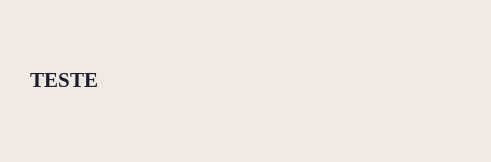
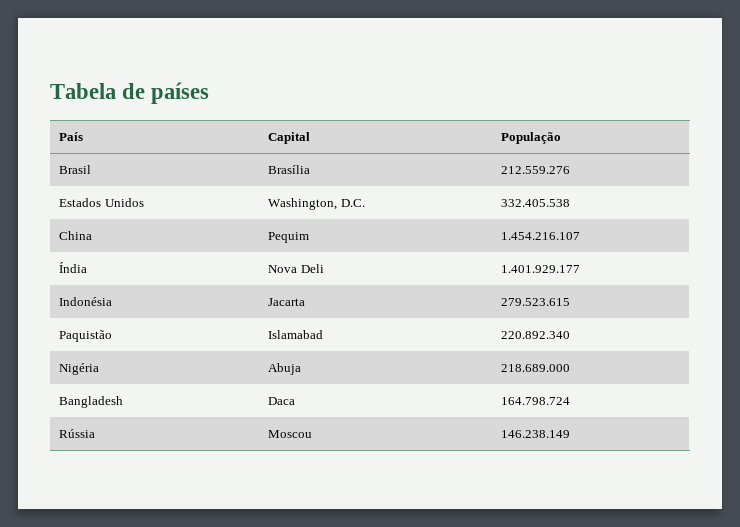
[30,73,98,87] TESTE -> [50,82,210,104] [59,132,84,141] [268,132,311,144] [501,132,562,144] [59,165,92,174] [268,165,311,174] [501,166,571,174] [59,198,144,207] [268,198,365,210] [501,199,571,207] [59,231,93,240] [268,232,310,243] [501,232,581,240] [59,262,88,273] [268,264,324,273] [501,265,581,273] [59,297,113,306] [268,298,306,306] [501,298,571,306] [59,330,113,342] [268,330,324,339] [501,331,571,339] [59,363,100,375] [268,363,302,375] [501,364,571,372] [59,396,124,408] [268,397,296,405] [501,397,571,405] [59,429,96,438] [268,430,313,438] [501,430,571,438] Tabela de países // País | Capital | População // Brasil | Brasília | 212.559.276 // Estados Unidos | Washington, D.C. | 332.405.538 // China | Pequim | 1.454.216.107 // Índia | Nova Deli | 1.401.929.177 // Indonésia | Jacarta | 279.523.615 // Paquistão | Islamabad | 220.892.340 // Nigéria | Abuja | 218.689.000 // Bangladesh | Daca | 164.798.724 // Rússia | Moscou | 146.238.149

